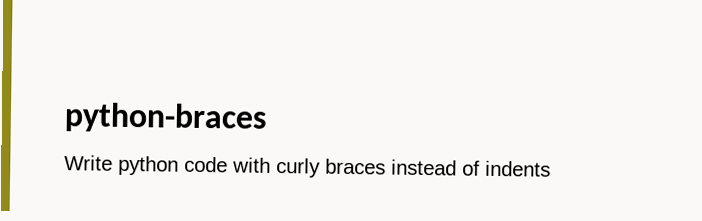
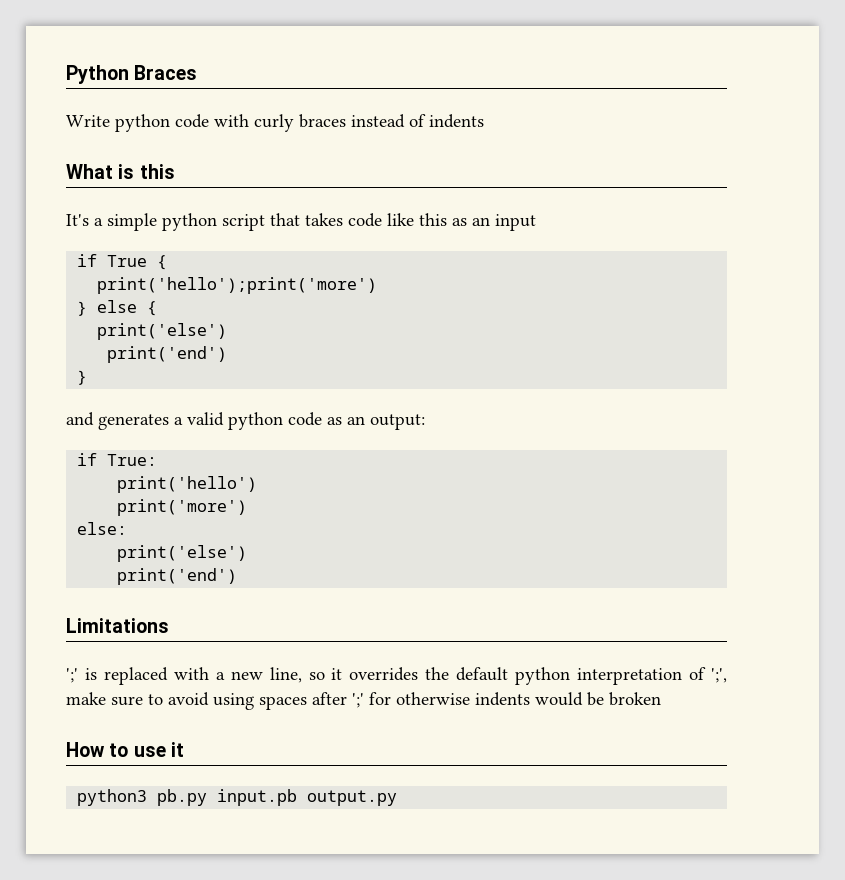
[64,102,268,134] python-braces -> [66,65,198,84] Python Braces
(551, 168) none -> [66,164,175,179] [66,213,536,231] [77,254,168,270] [97,277,378,294] [77,300,158,316] [97,323,228,340] [107,346,228,363] [77,370,88,385] [66,412,425,430] [77,453,158,466] [117,476,258,493] [117,499,248,516] [77,522,128,535] [117,545,248,562] [117,568,238,585] [66,618,169,633] [66,667,727,685] [66,692,661,710] [66,742,184,757] [77,789,398,806] // What is this // It's a simple python script that takes code like this as an input // if True { // print('hello');print('more') // } else { // print('else') // print('end') // } // and generates a valid python code as an output: // if True: // print('hello') // print('more') // else: // print('else') // print('end') // Limitations // ';' is replaced with a new line, so it overrides the default python interpretation of ';', make sure to avoid using spaces after ';' for otherwise indents would be broken // How to use it // python3 pb.py input.pb output.py

